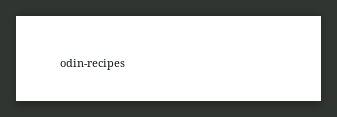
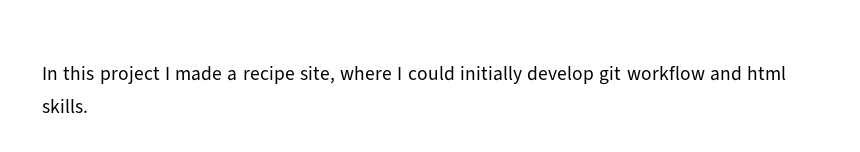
[60,59,125,70] odin-recipes -> [42,65,787,85] [42,98,88,113] In this project I made a recipe site, where I could initially develop git workflow and html skills.

